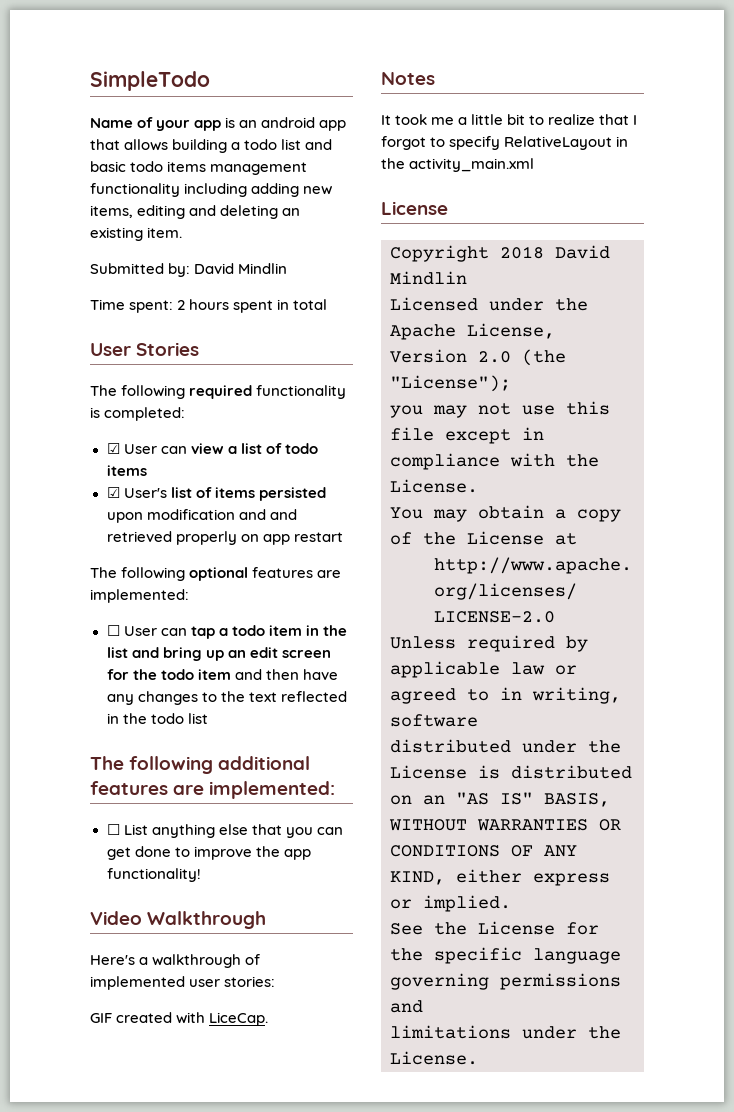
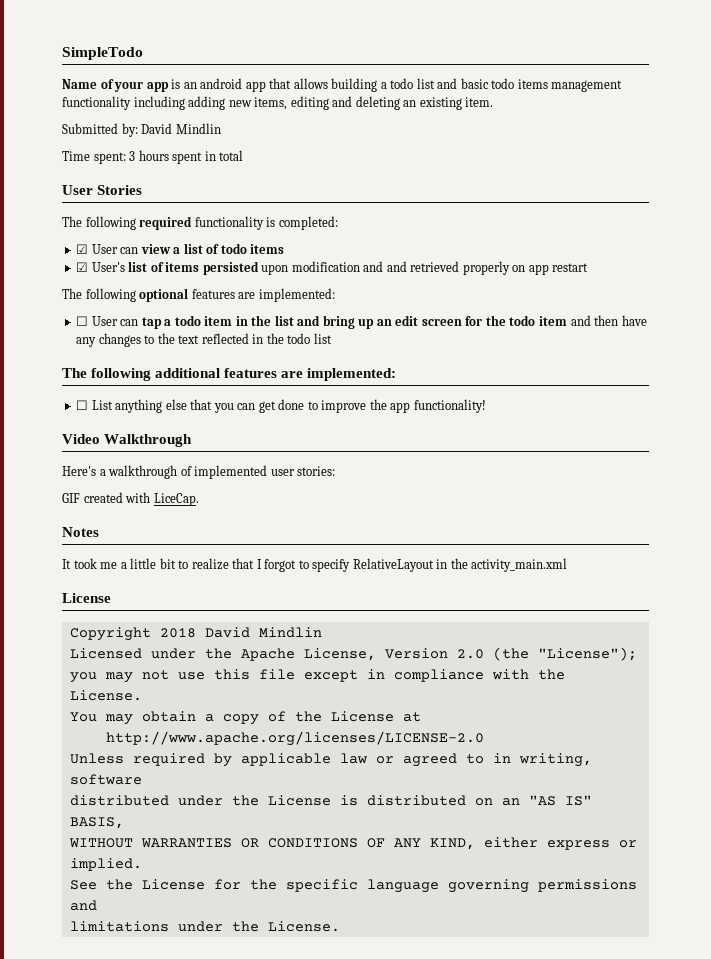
[177,300,186,310] 2 -> [129,151,136,161] 3

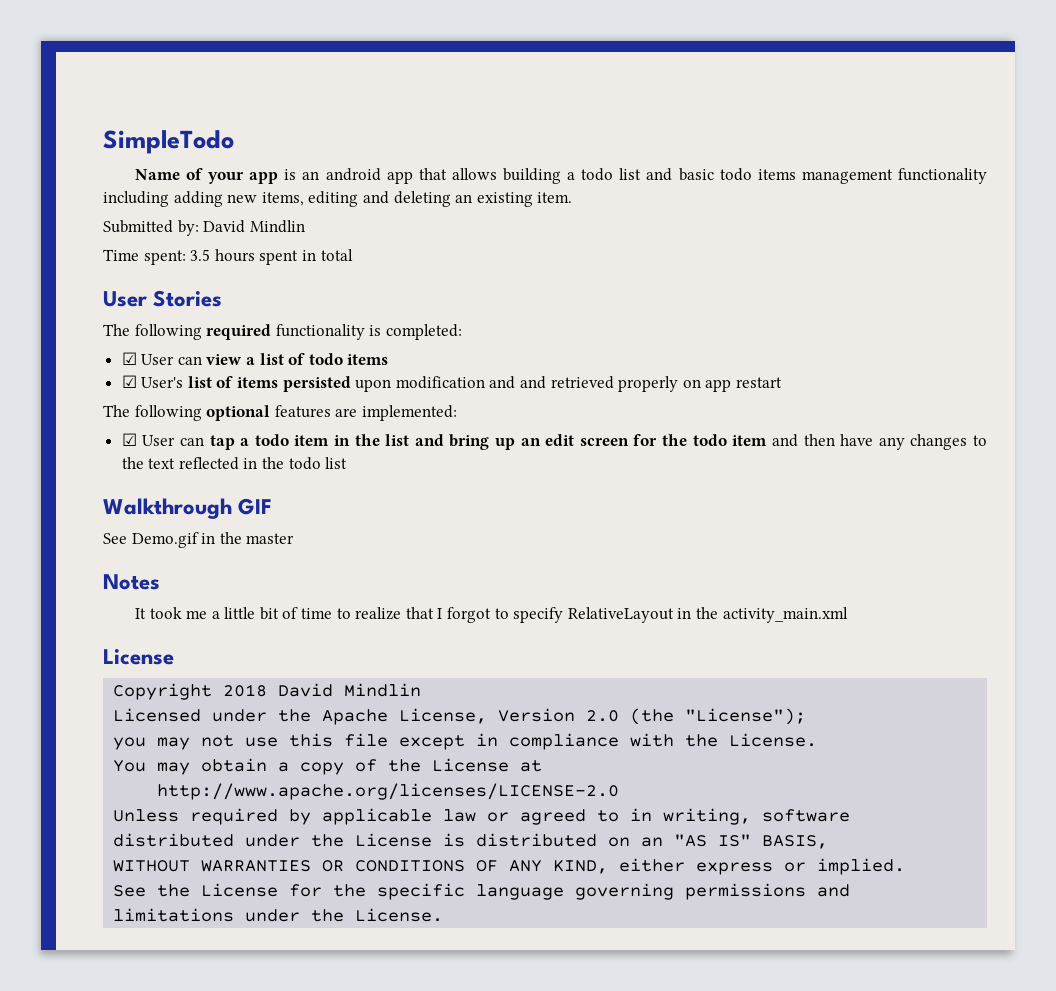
[129,151,136,161] 3 -> [190,249,211,261] 3.5
[76,316,89,326] ☐ -> [121,433,137,446] ☑
[62,368,397,381] [76,399,486,413] [62,434,193,447] [62,465,336,479] [62,492,199,506] The following additional features are implemented: // ☐ List anything else that you can get done to improve the app functionality! // Video Walkthrough // Here's a walkthrough of implemented user stories: // GIF created with LiceCap. -> [103,498,273,519] [103,532,295,548] Walkthrough GIF // See Demo.gif in the master
(176, 563) none -> [282,607,333,619] of time

